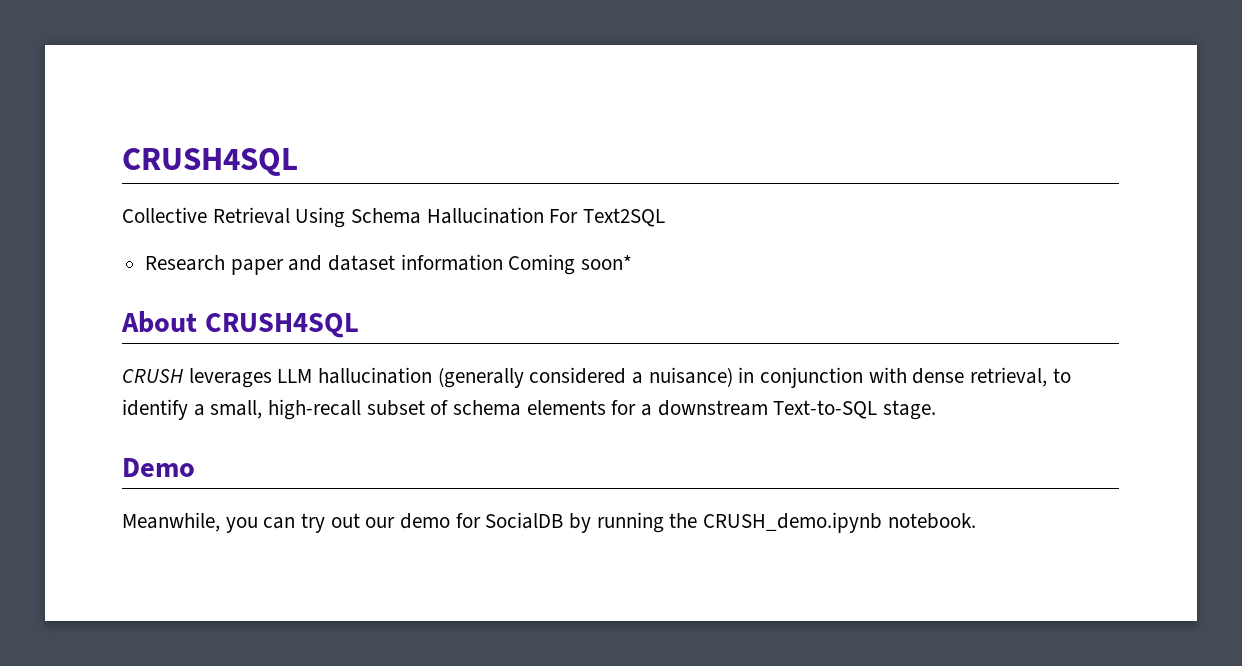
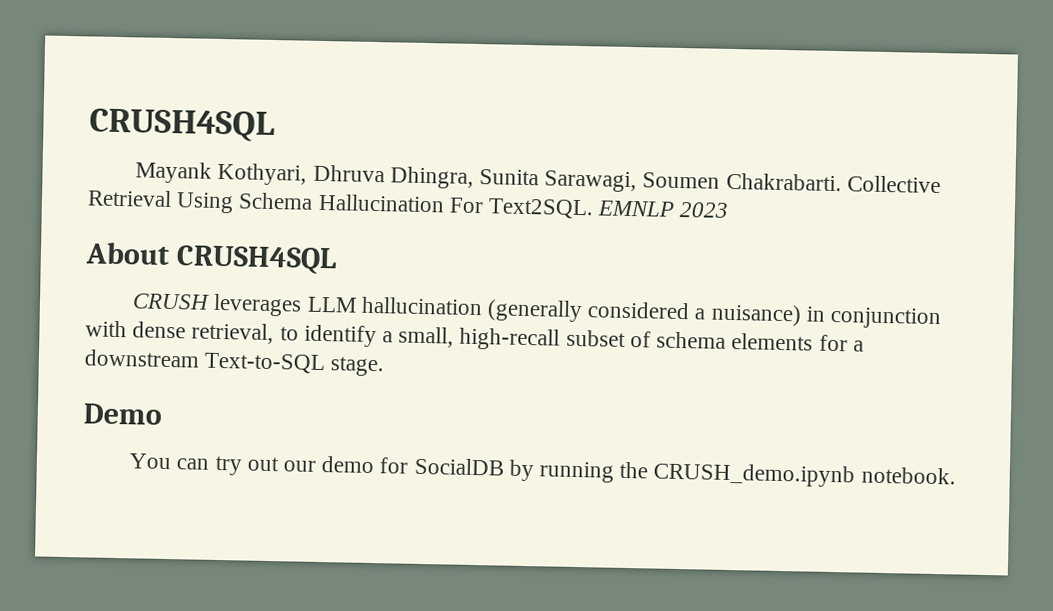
[122,148,298,176] CRUSH4SQL // -> [89,108,275,143] [135,161,842,193] CRUSH4SQL // Mayank Kothyari, Dhruva Dhingra, Sunita Sarawagi, Soumen Chakrabarti.
[583,208,666,227] [145,254,633,275] Text2SQL // Research paper and dataset information Coming soon* -> [488,198,730,220] Text2SQL. EMNLP 2023
[122,512,258,533] Meanwhile, you -> [129,453,173,470] You

